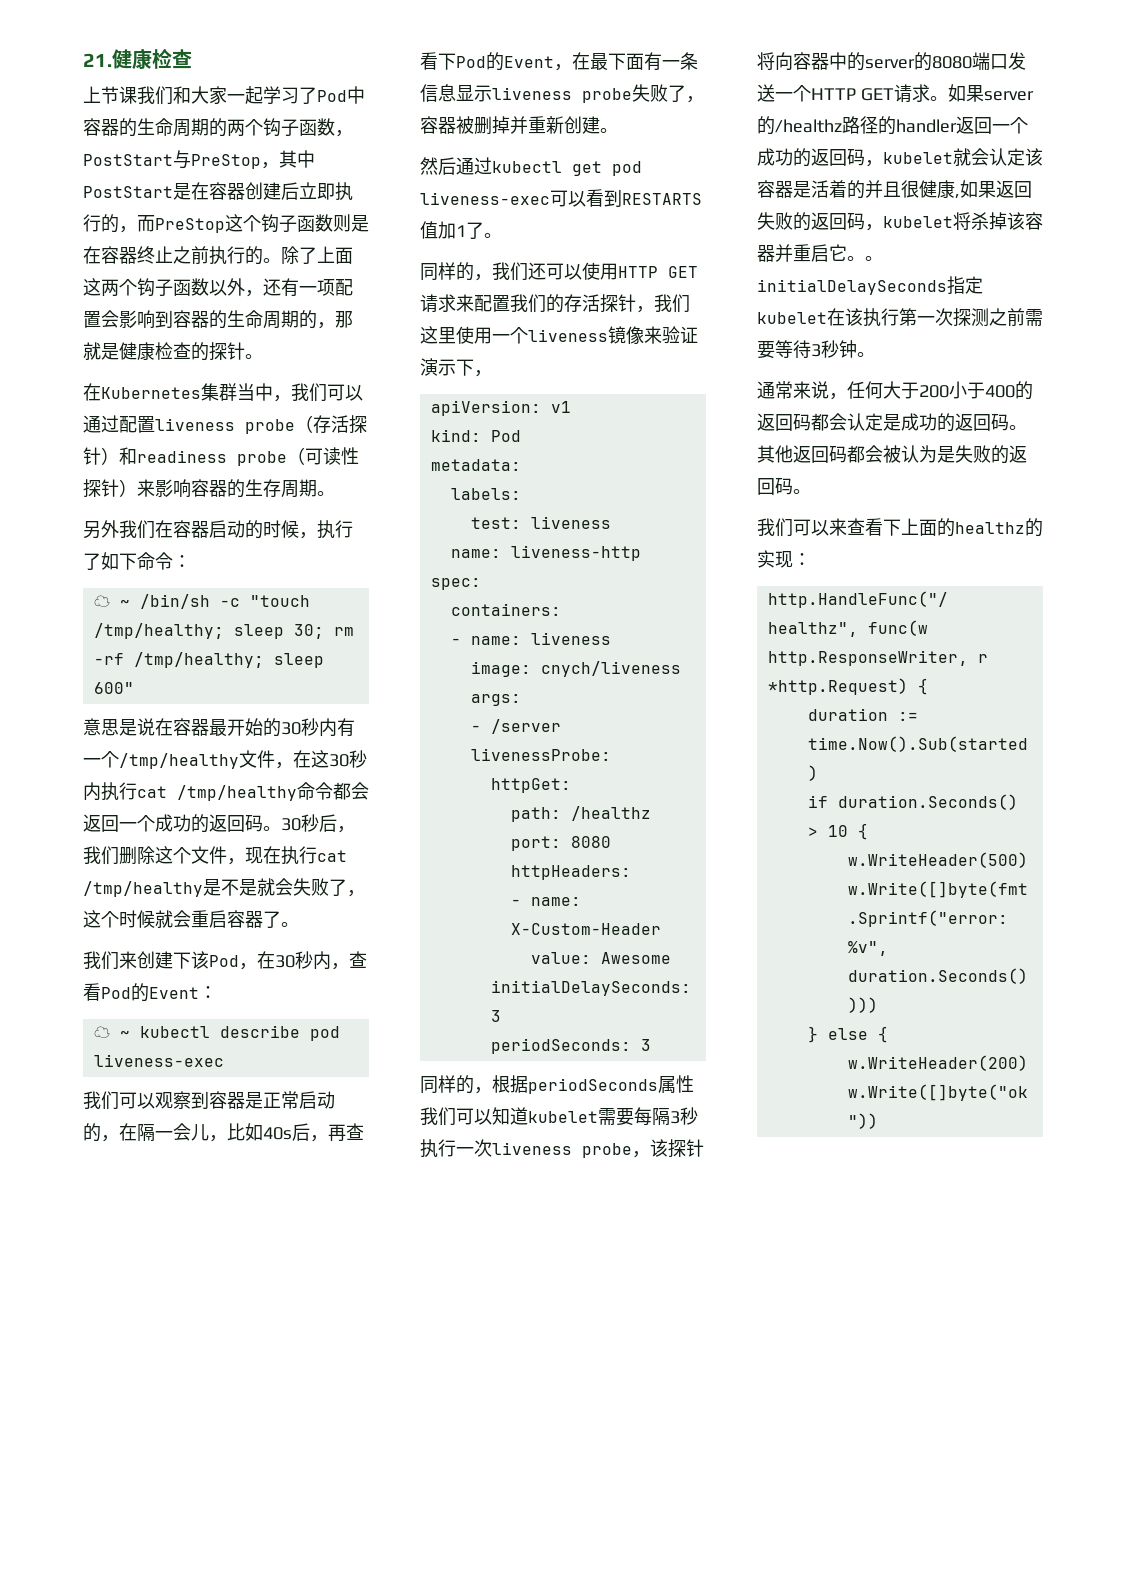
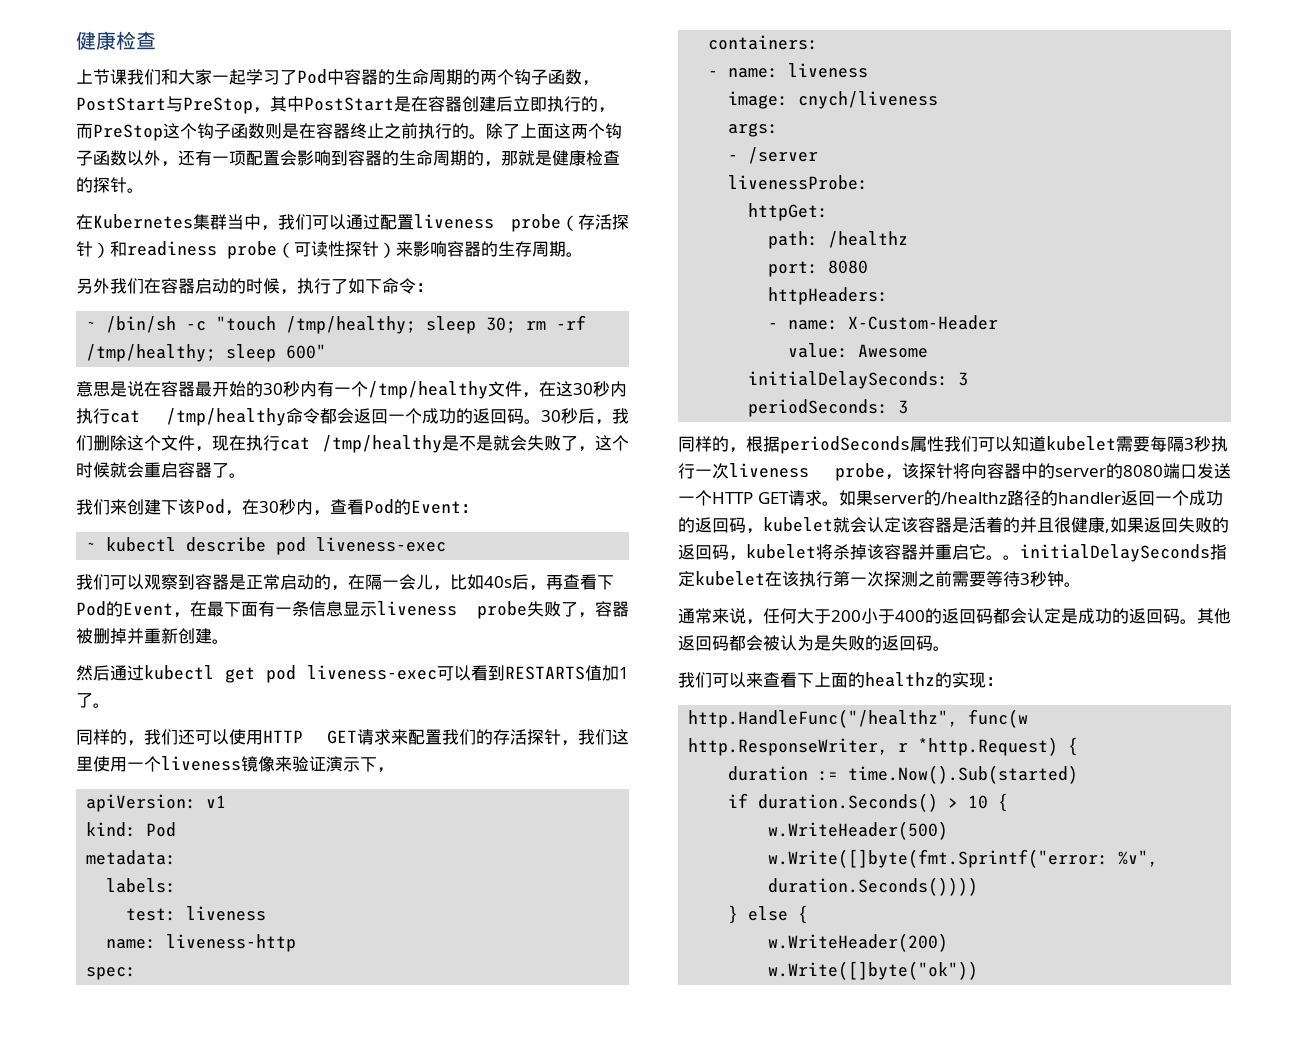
[83,53,112,67] 21. -> (76, 40) none
[93,595,110,607] ☁ -> (433, 287) none
[93,1026,110,1038] ☁ -> (478, 508) none

